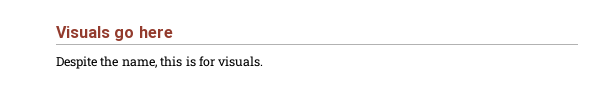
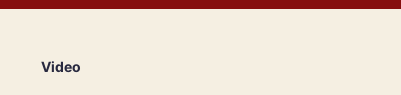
[56,26,173,41] [56,56,264,69] Visuals go here // Despite the name, this is for visuals. -> [41,61,81,73] Video

